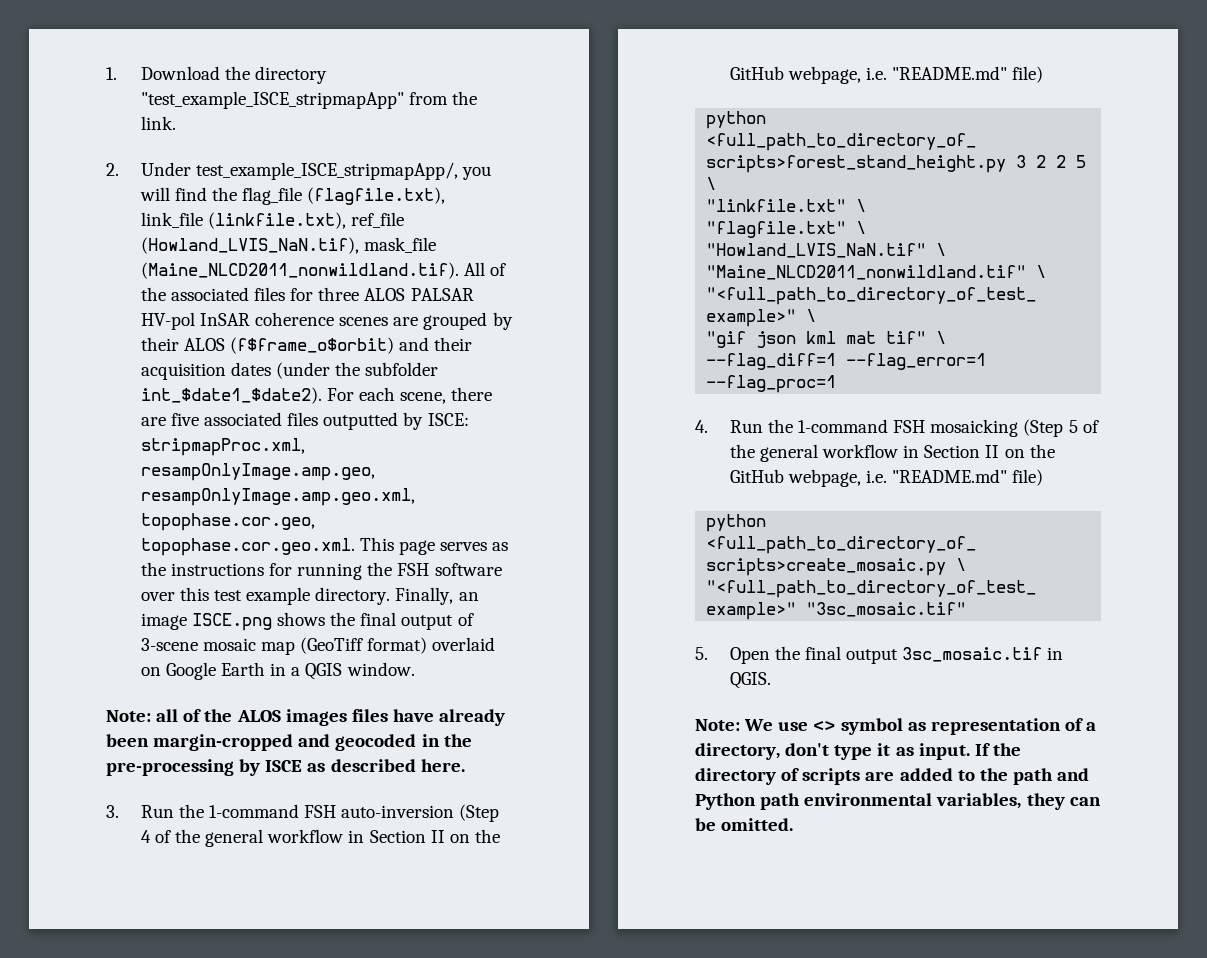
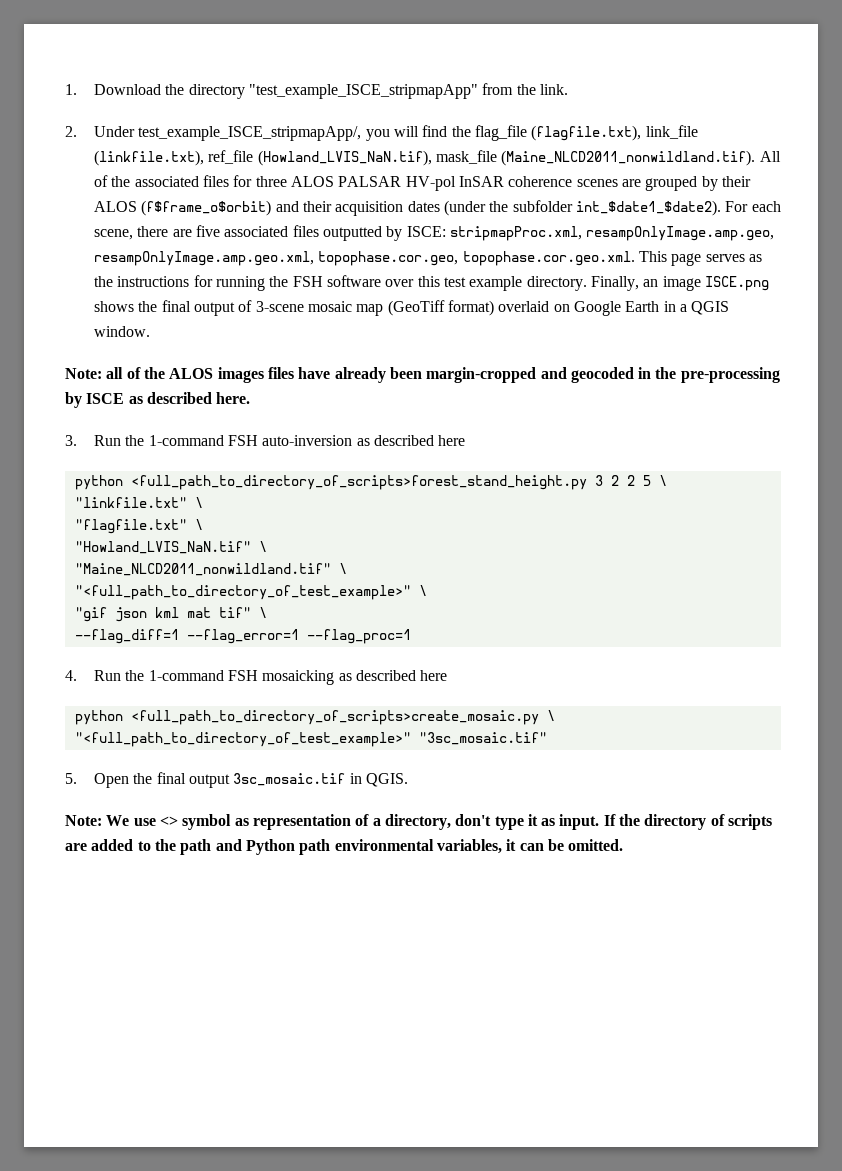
[459,804,500,822] [140,829,500,847] [729,66,1044,84] (Step 4 of the general workflow in Section II on the GitHub webpage, i.e. "README.md" file) -> [356,435,466,446] as described here
[1023,419,1099,437] [729,444,1055,462] [729,469,1044,487] (Step 5 of the general workflow in Section II on the GitHub webpage, i.e. "README.md" file) -> [338,670,448,681] as described here
[1026,793,1065,810] they -> [506,839,517,851] it

